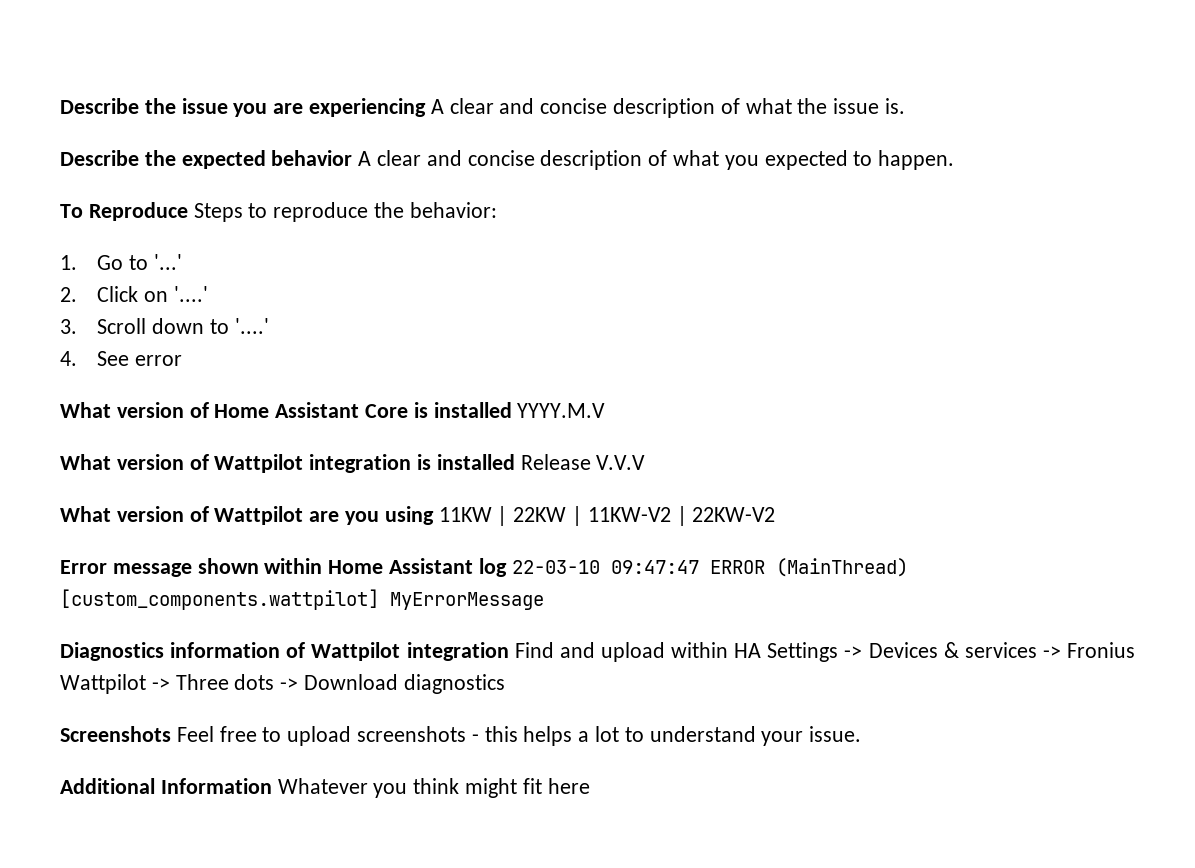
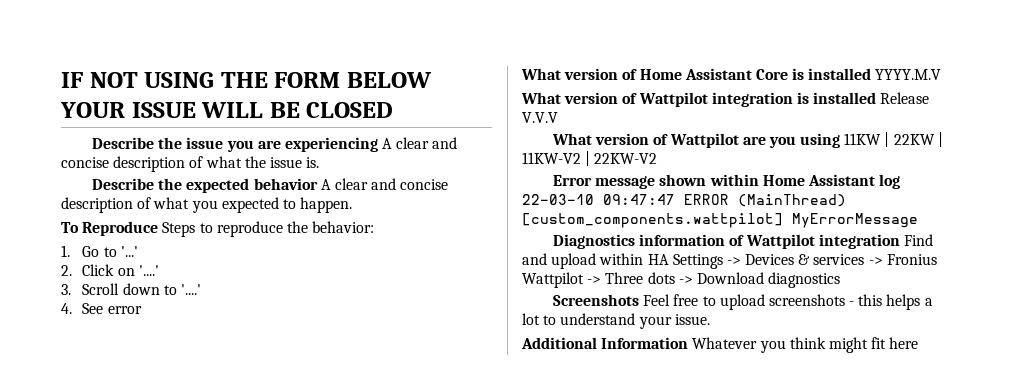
(60, 106) none -> [61,72,433,88] [60,102,394,118] IF NOT USING THE FORM BELOW YOUR ISSUE WILL BE CLOSED //

